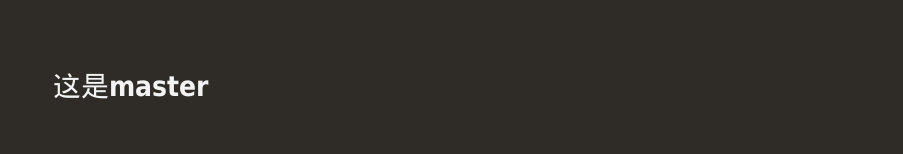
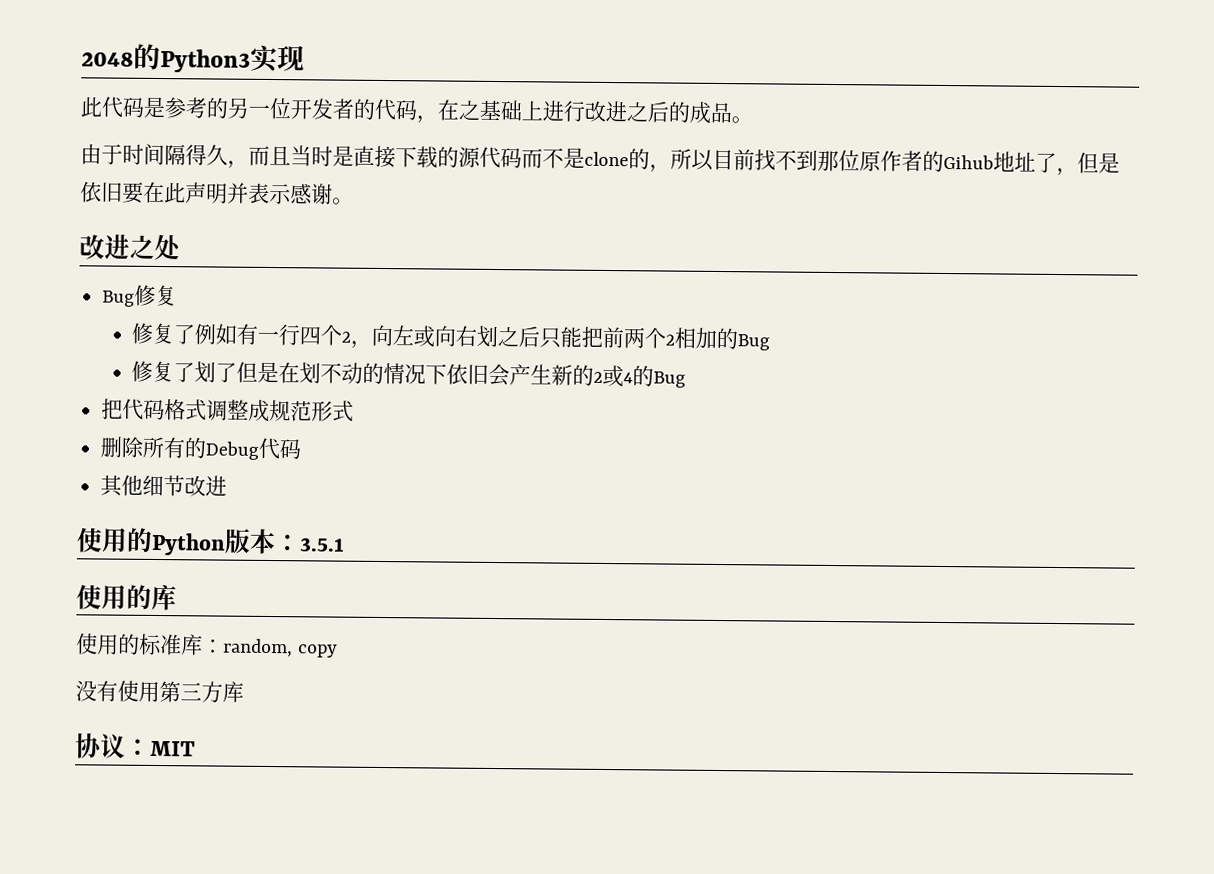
[53,73,209,99] 这是master -> [81,43,305,73] [80,96,753,124] [80,143,1120,177] [80,181,354,205] [79,234,181,261] [102,284,178,307] [131,322,771,351] [131,360,687,388] [101,398,355,423] [100,436,302,460] [100,474,228,497] [76,527,345,556] [76,583,177,611] [76,633,338,658] [75,680,244,703] [75,733,196,759] 2048的Python3实现 // 此代码是参考的另一位开发者的代码，在之基础上进行改进之后的成品。 // 由于时间隔得久，而且当时是直接下载的源代码而不是clone的，所以目前找不到那位原作者的Gihub地址了，但是依旧要在此声明并表示感谢。 // 改进之处 // Bug修复 // 修复了例如有一行四个2，向左或向右划之后只能把前两个2相加的Bug // 修复了划了但是在划不动的情况下依旧会产生新的2或4的Bug // 把代码格式调整成规范形式 // 删除所有的Debug代码 // 其他细节改进 // 使用的Python版本：3.5.1 // 使用的库 // 使用的标准库：random, copy // 没有使用第三方库 // 协议：MIT

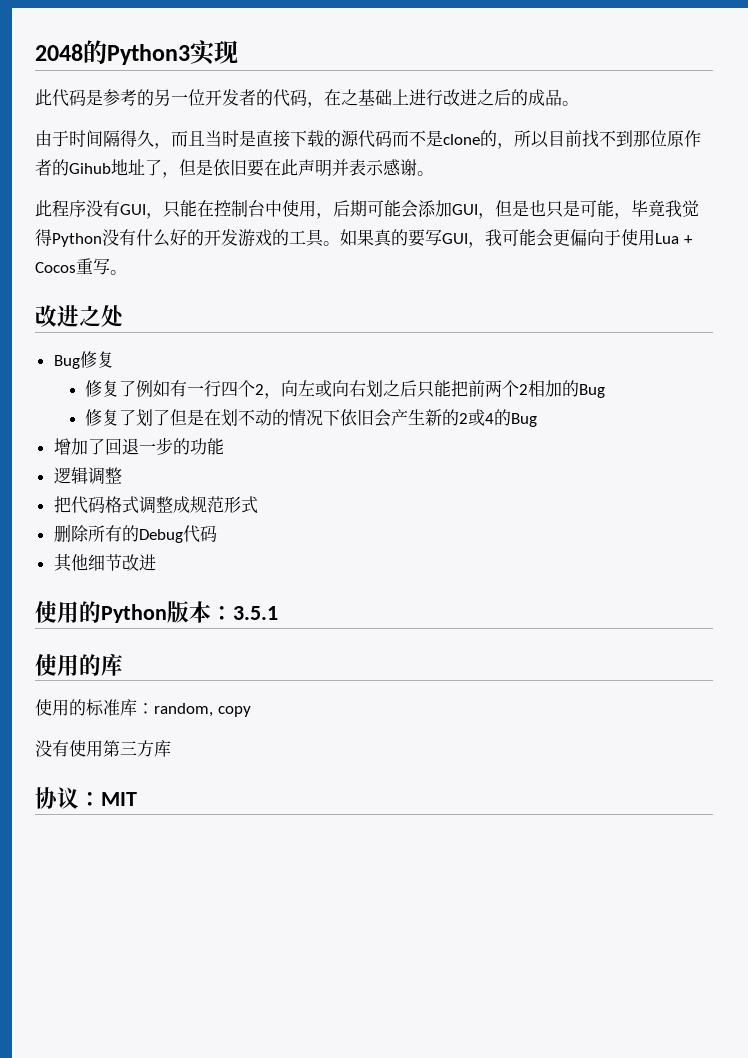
(354, 201) none -> [35,200,699,219] [35,229,693,248] [35,258,127,275] // 此程序没有GUI，只能在控制台中使用，后期可能会添加GUI，但是也只是可能，毕竟我觉得Python没有什么好的开发游戏的工具。如果真的要写GUI，我可能会更偏向于使用Lua + Cocos重写。
(687, 379) none -> [53,437,224,455] [53,467,122,485] // 增加了回退一步的功能 // 逻辑调整

